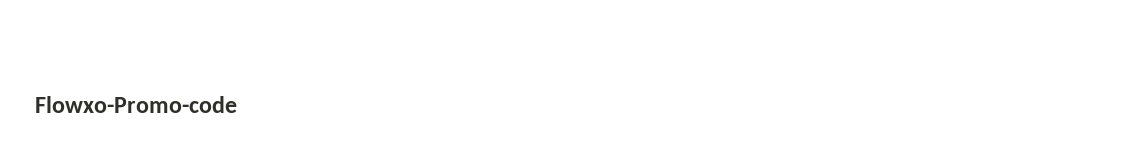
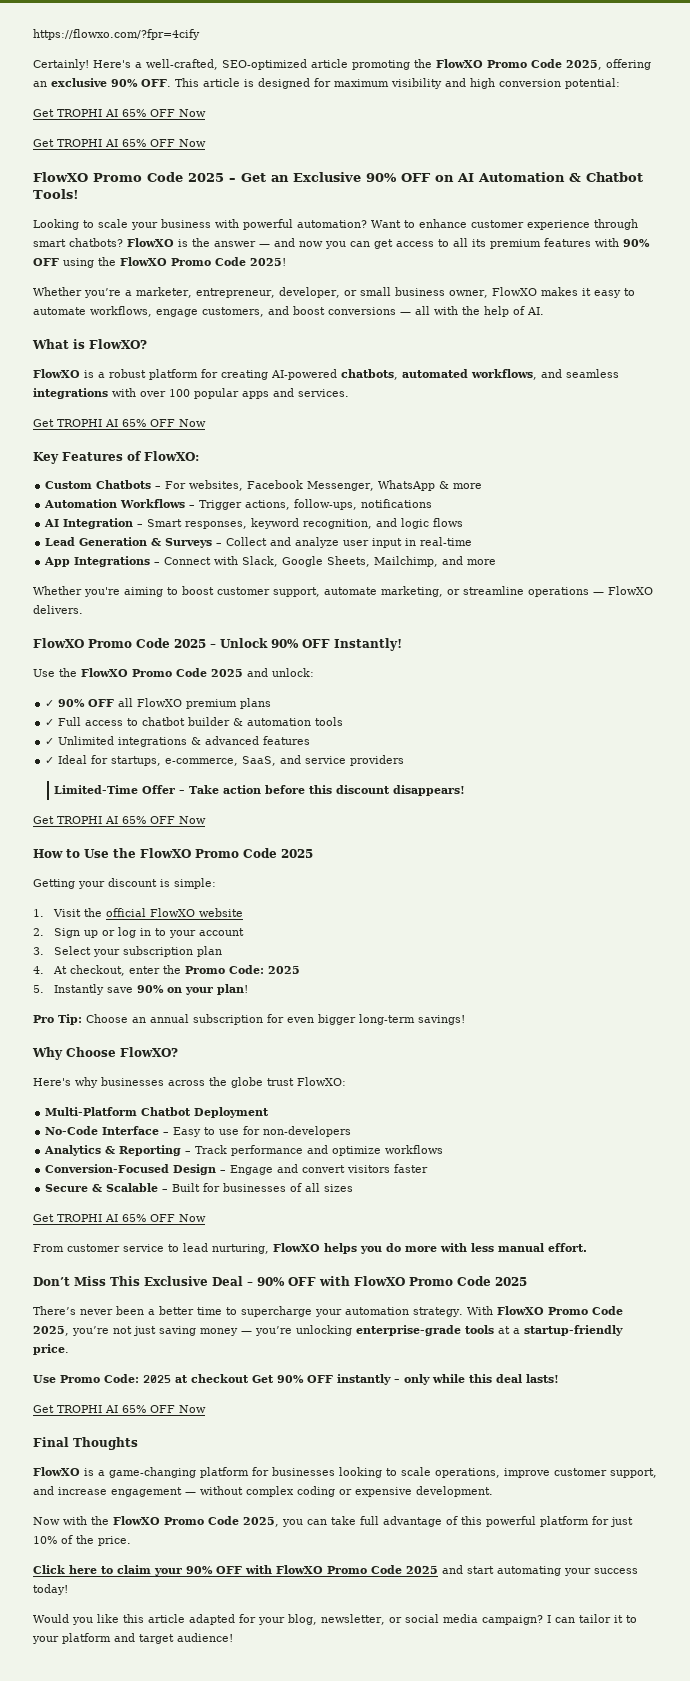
[35,96,237,113] Flowxo-Promo-code -> [33,29,200,40] [33,59,651,70] [33,78,620,89] [33,109,206,117] [33,139,206,147] [33,172,643,182] [33,189,79,199] [33,219,638,230] [33,238,650,249] [33,257,286,268] [33,287,635,298] [33,306,544,317] [32,339,147,349] [33,369,619,380] [33,388,349,399] [33,419,206,427] [33,451,199,464] [45,480,483,491] [44,499,433,510] [44,518,464,529] [45,537,473,548] [44,556,497,567] [33,586,653,597] [33,605,83,614] [33,638,402,651] [33,668,314,677] [45,698,272,709] [45,717,344,726] [45,736,311,747] [45,755,405,766] [54,785,466,796] [33,816,206,824] [33,848,313,858] [33,878,216,889] [33,908,244,917] [33,927,245,938] [33,946,223,957] [33,965,301,976] [33,984,249,995] [33,1014,465,1025] [32,1047,178,1060] [33,1077,346,1088] [45,1107,270,1118] [45,1126,352,1137] [44,1145,444,1156] [45,1164,429,1175] [45,1183,354,1192] [33,1214,206,1222] [33,1243,587,1254] [33,1276,527,1286] [33,1306,623,1317] [33,1325,623,1336] [33,1344,69,1355] [33,1374,559,1385] [33,1405,206,1413] [33,1437,138,1450] [33,1467,657,1478] [33,1486,493,1497] [33,1516,633,1527] [33,1535,131,1546] [33,1565,638,1576] [33,1584,68,1595] [33,1614,637,1625] [32,1633,233,1644] https://flowxo.com/?fpr=4cify // Certainly! Here's a well-crafted, SEO-optimized article promoting the FlowXO Promo Code 2025, offering an exclusive 90% OFF. This article is designed for maximum visibility and high conversion potential: // Get TROPHI AI 65% OFF Now // Get TROPHI AI 65% OFF Now // FlowXO Promo Code 2025 – Get an Exclusive 90% OFF on AI Automation & Chatbot Tools! // Looking to scale your business with powerful automation? Want to enhance customer experience through smart chatbots? FlowXO is the answer — and now you can get access to all its premium features with 90% OFF using the FlowXO Promo Code 2025! // Whether you’re a marketer, entrepreneur, developer, or small business owner, FlowXO makes it easy to automate workflows, engage customers, and boost conversions — all with the help of AI. // What is FlowXO? // FlowXO is a robust platform for creating AI-powered chatbots, automated workflows, and seamless integrations with over 100 popular apps and services. // Get TROPHI AI 65% OFF Now // Key Features of FlowXO: // Custom Chatbots – For websites, Facebook Messenger, WhatsApp & more // Automation Workflows – Trigger actions, follow-ups, notifications // AI Integration – Smart responses, keyword recognition, and logic flows // Lead Generation & Surveys – Collect and analyze user input in real-time // App Integrations – Connect with Slack, Google Sheets, Mailchimp, and more // Whether you're aiming to boost customer support, automate marketing, or streamline operations — FlowXO delivers. // FlowXO Promo Code 2025 – Unlock 90% OFF Instantly! // Use the FlowXO Promo Code 2025 and unlock: // ✓ 90% OFF all FlowXO premium plans // ✓ Full access to chatbot builder & automation tools // ✓ Unlimited integrations & advanced features // ✓ Ideal for startups, e-commerce, SaaS, and service providers // Limited-Time Offer – Take action before this discount disappears! // Get TROPHI AI 65% OFF Now // How to Use the FlowXO Promo Code 2025 // Getting your discount is simple: // 1. Visit the official FlowXO website // 2. Sign up or log in to your account // 3. Select your subscription plan // 4. At checkout, enter the Promo Code: 2025 // 5. Instantly save 90% on your plan! // Pro Tip: Choose an annual subscription for even bigger long-term savings! // Why Choose FlowXO? // Here's why businesses across the globe trust FlowXO: // Multi-Platform Chatbot Deployment // No-Code Interface – Easy to use for non-developers // Analytics & Reporting – Track performance and optimize workflows // Conversion-Focused Design – Engage and convert visitors faster // Secure & Scalable – Built for businesses of all sizes // Get TROPHI AI 65% OFF Now // From customer service to lead nurturing, FlowXO helps you do more with less manual effort. // Don’t Miss This Exclusive Deal – 90% OFF with FlowXO Promo Code 2025 // There’s never been a better time to supercharge your automation strategy. With FlowXO Promo Code 2025, you’re not just saving money — you’re unlocking enterprise-grade tools at a startup-friendly price. // Use Promo Code: 2025 at checkout Get 90% OFF instantly – only while this deal lasts! // Get TROPHI AI 65% OFF Now // Final Thoughts // FlowXO is a game-changing platform for businesses looking to scale operations, improve customer support, and increase engagement — without complex coding or expensive development. // Now with the FlowXO Promo Code 2025, you can take full advantage of this powerful platform for just 10% of the price. // Click here to claim your 90% OFF with FlowXO Promo Code 2025 and start automating your success today! // Would you like this article adapted for your blog, newsletter, or social media campaign? I can tailor it to your platform and target audience!

